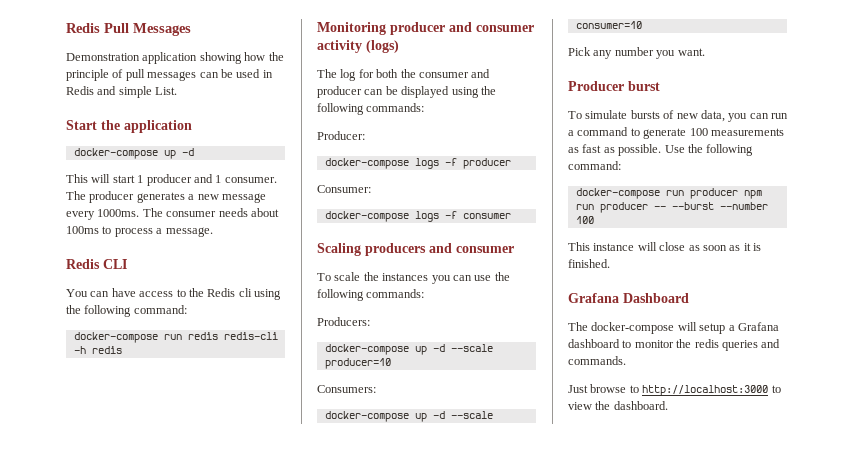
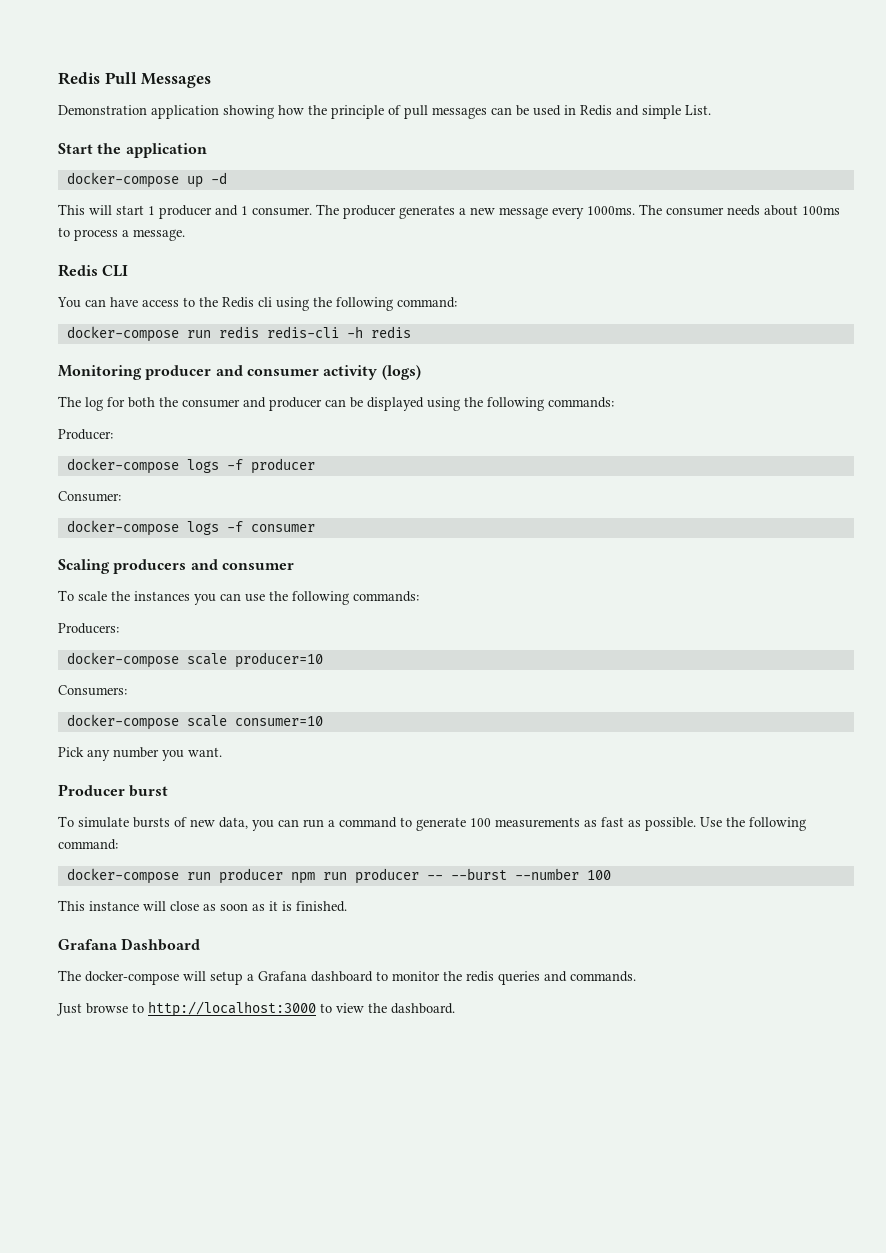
[414,344,493,355] up -d --scale -> [186,653,227,665] scale
[414,411,493,422] up -d --scale -> [186,715,227,727] scale

